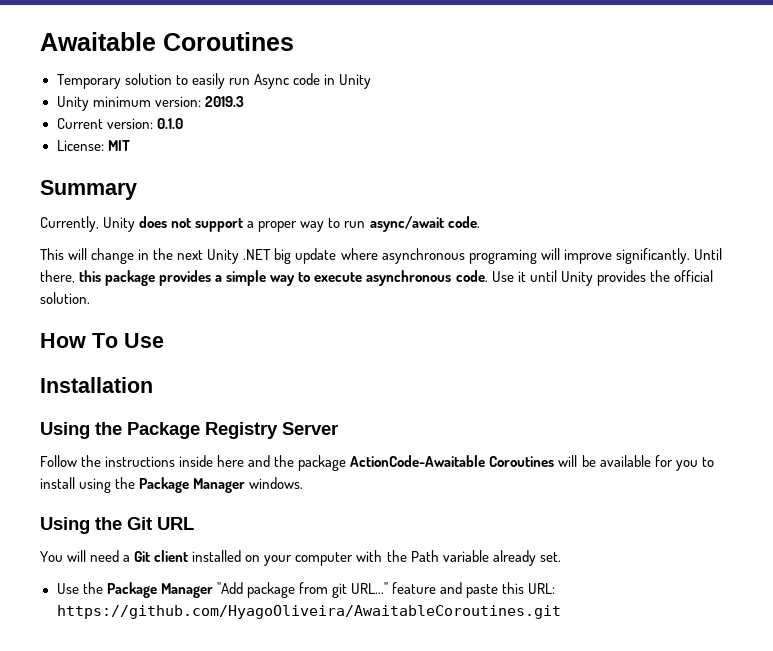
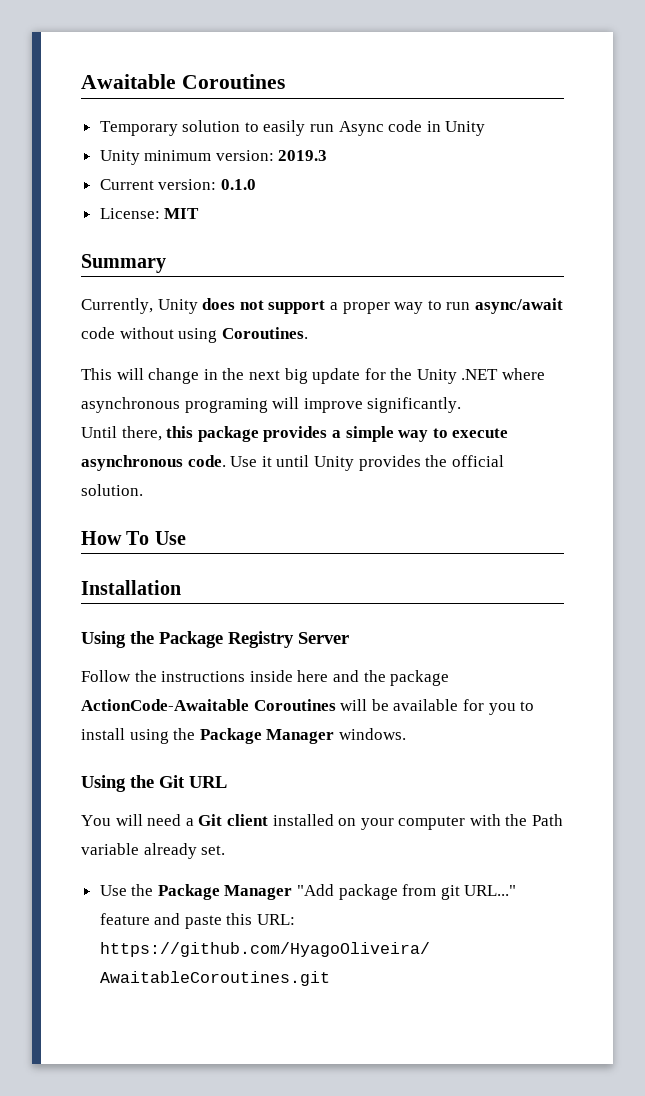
[447,216,480,228] code. -> [81,327,308,343] code without using Coroutines.
[207,248,337,264] Unity .NET big update -> [284,368,499,384] big update for the Unity .NET
(690, 256) none -> (462, 405) //

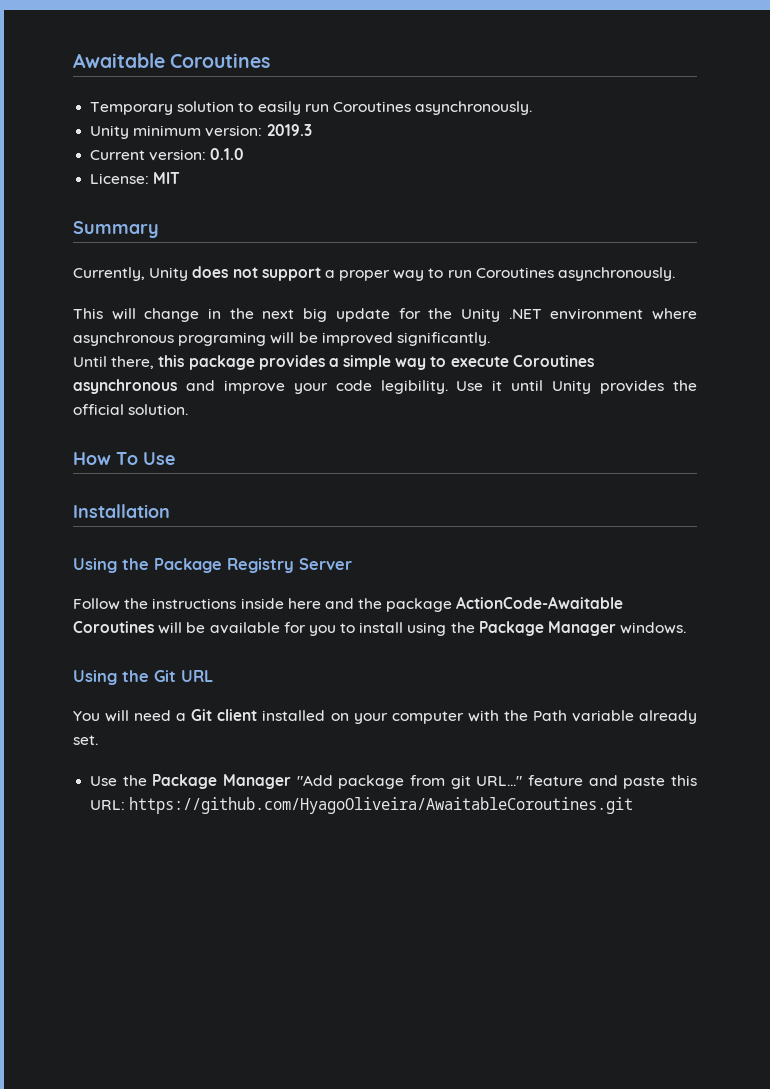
[338,120,486,136] Async code in Unity -> [332,101,533,115] Coroutines asynchronously.
[474,298,563,314] [81,327,308,343] async/await code without using Coroutines. -> [475,267,676,281] Coroutines asynchronously.
(499, 374) none -> [550,308,644,320] environment
[303,398,363,413] improve -> [298,332,393,346] be improved
[81,455,226,471] asynchronous code. -> [512,355,594,367] [73,379,448,394] Coroutines asynchronous and improve your code legibility.

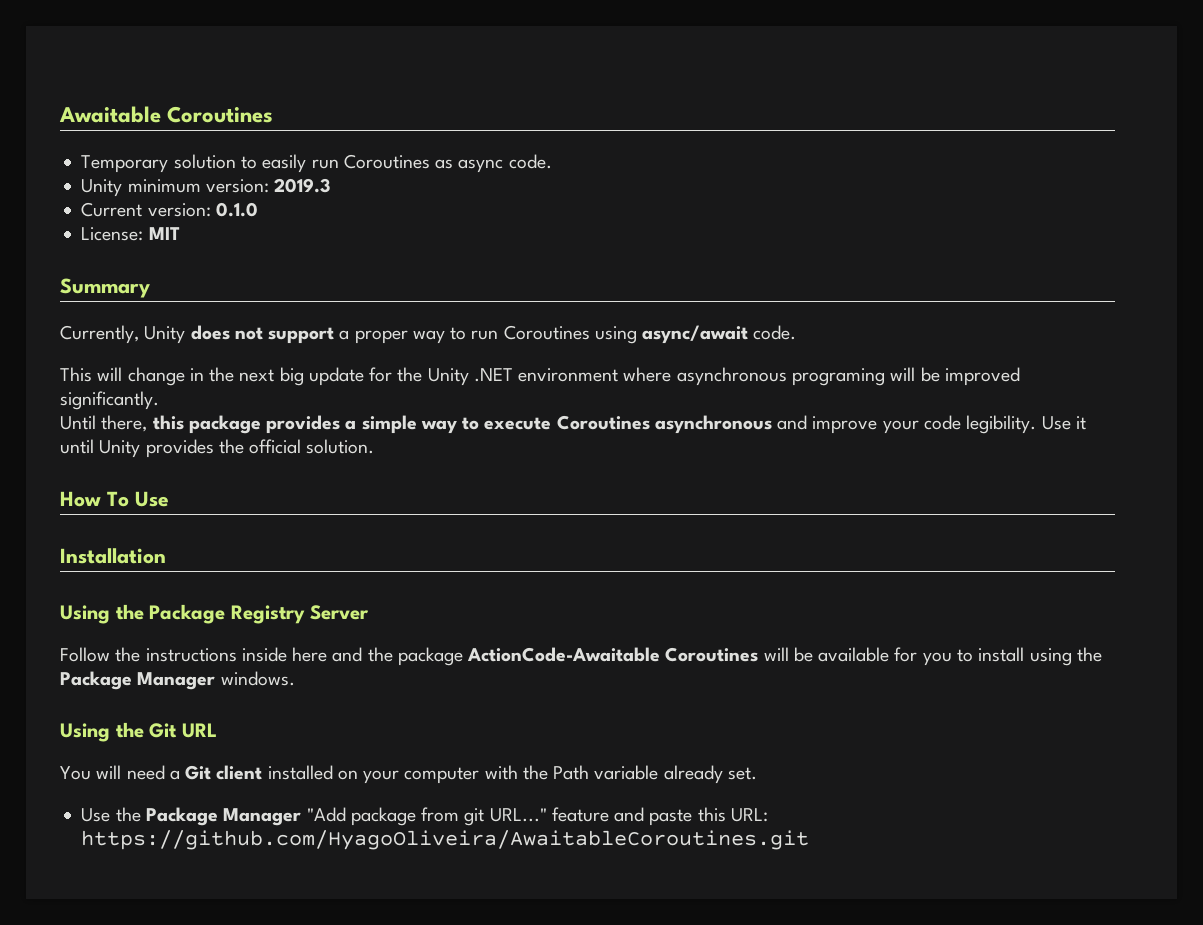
[415,101,533,115] asynchronously. -> [435,154,552,173] as async code.
[558,267,676,281] asynchronously. -> [594,325,797,344] using async/await code.

